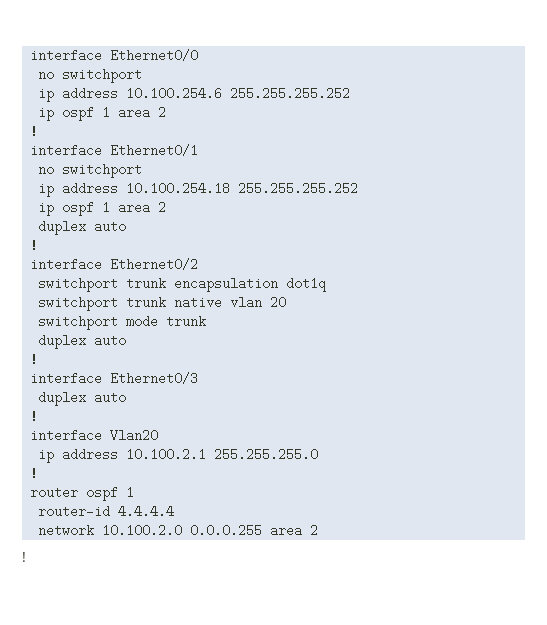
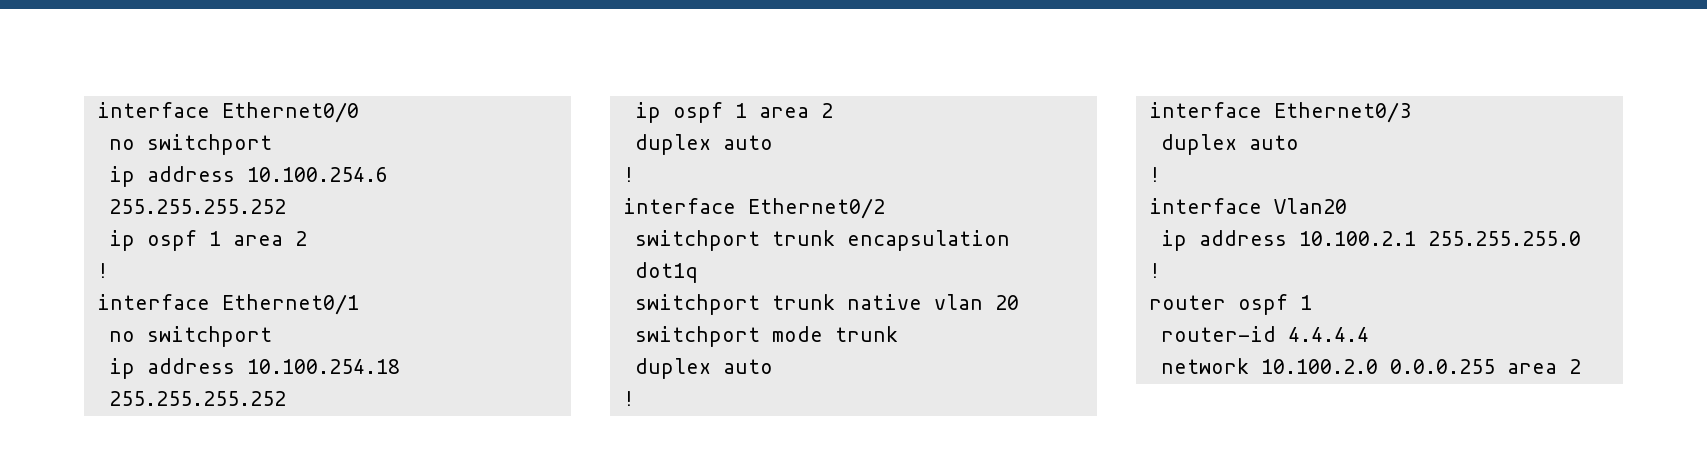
[22,552,26,562] // ! -> (1582, 366) none

